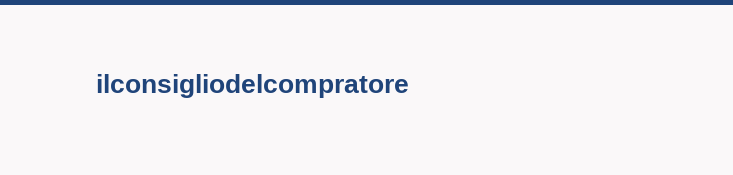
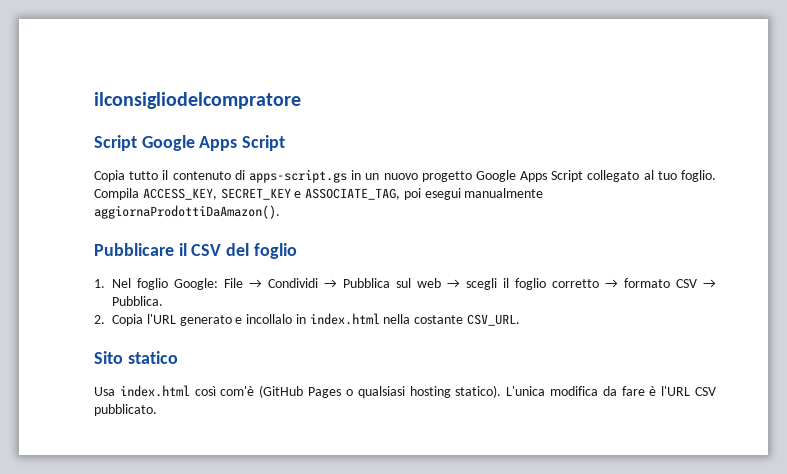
(409, 86) none -> [94,135,286,151] [94,169,716,183] [94,188,544,200] [94,205,280,219] [94,243,297,259] [94,278,716,290] [112,296,163,306] [94,313,521,326] [94,351,178,364] [94,385,716,398] [94,404,157,416] // Script Google Apps Script // Copia tutto il contenuto di apps-script.gs in un nuovo progetto Google Apps Script collegato al tuo foglio. Compila ACCESS_KEY, SECRET_KEY e ASSOCIATE_TAG, poi esegui manualmente aggiornaProdottiDaAmazon(). // Pubblicare il CSV del foglio // 1. Nel foglio Google: File → Condividi → Pubblica sul web → scegli il foglio corretto → formato CSV → Pubblica. // 2. Copia l'URL generato e incollalo in index.html nella costante CSV_URL. // Sito statico // Usa index.html così com'è (GitHub Pages o qualsiasi hosting statico). L'unica modifica da fare è l'URL CSV pubblicato.

